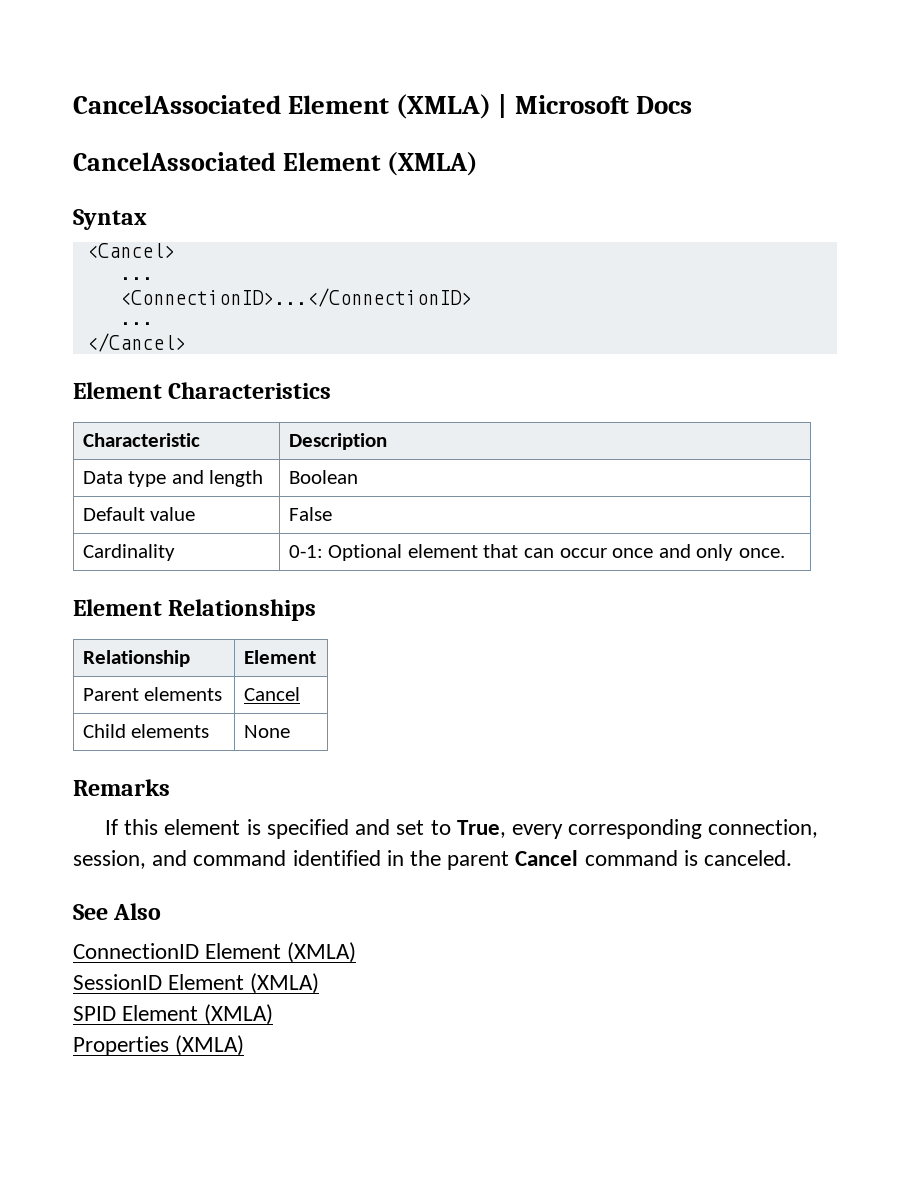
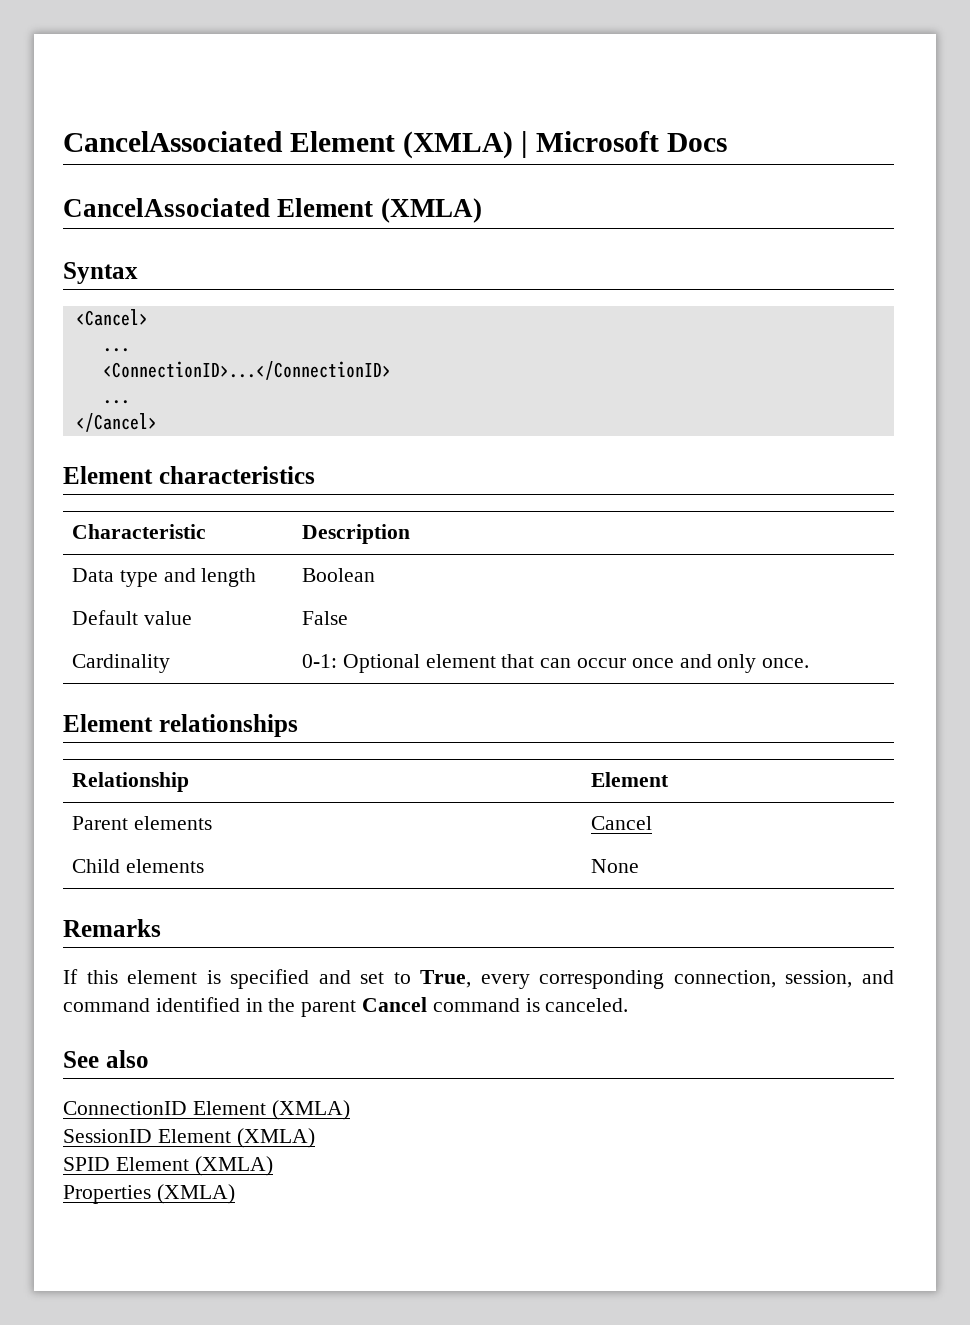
[168,382,332,399] Characteristics -> [158,466,315,484] characteristics
[168,599,317,621] Relationships -> [158,714,298,737] relationships
[113,903,162,920] Also -> [105,1050,149,1068] also

